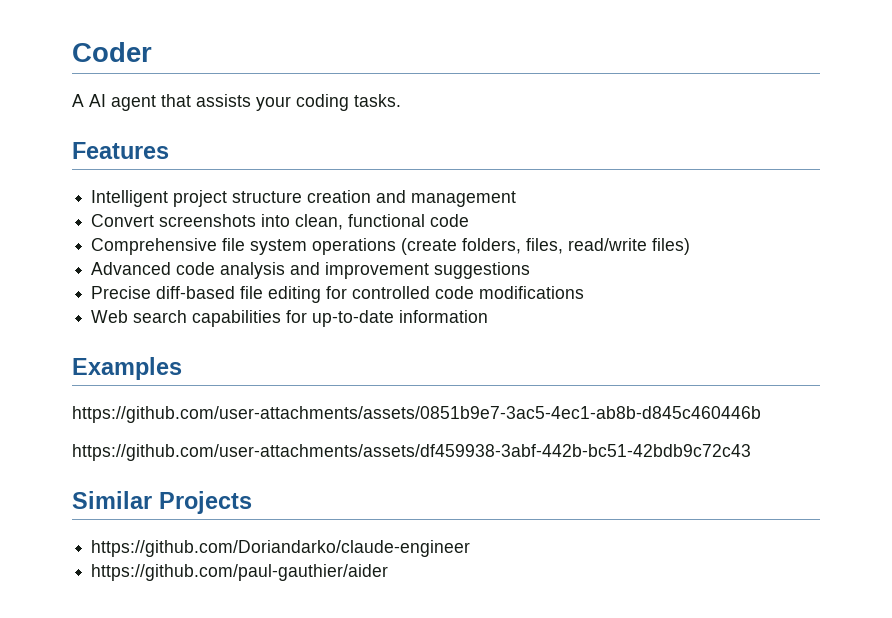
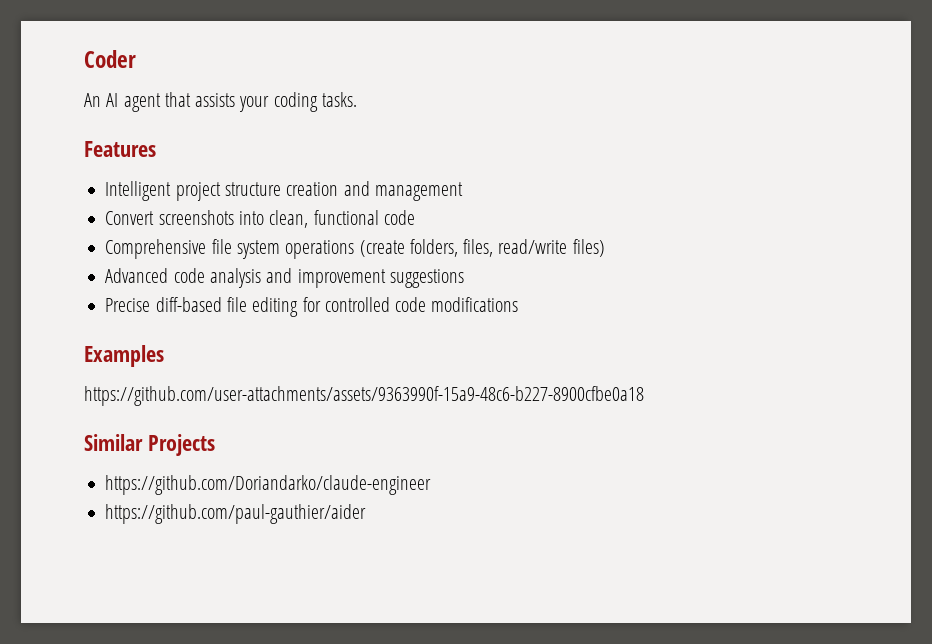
[72,94,84,107] A -> [84,93,101,107] An
[91,310,489,327] // Web search capabilities for up-to-date information -> (519, 304) none
[72,406,761,423] [72,444,751,461] https://github.com/user-attachments/assets/0851b9e7-3ac5-4ec1-ab8b-d845c460446b // https://github.com/user-attachments/assets/df459938-3abf-442b-bc51-42bdb9c72c43 -> [84,386,644,406] https://github.com/user-attachments/assets/9363990f-15a9-48c6-b227-8900cfbe0a18

